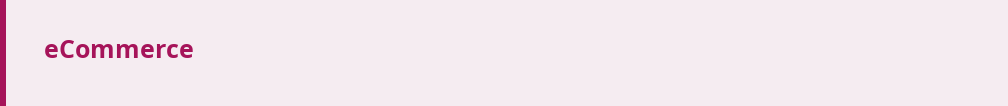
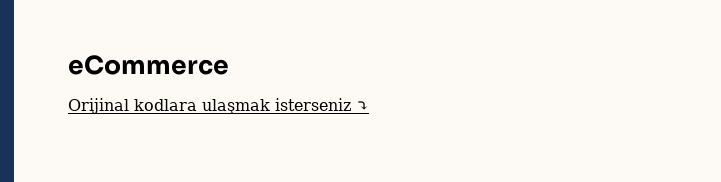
(194, 49) none -> [68,98,369,114] // Orijinal kodlara ulaşmak isterseniz ⤵

